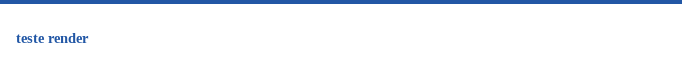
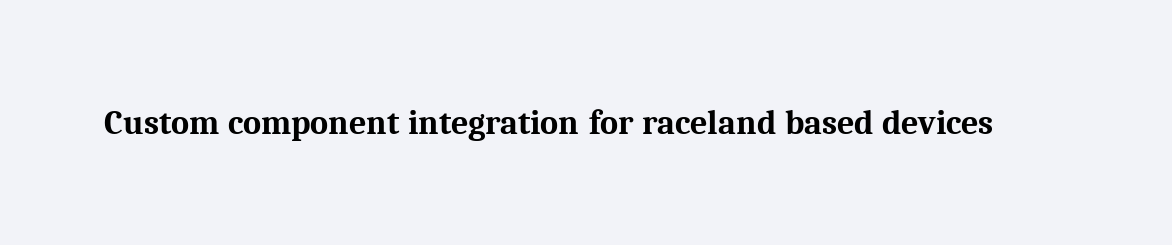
[16,33,89,43] teste render -> [104,109,994,141] Custom component integration for raceland based devices

